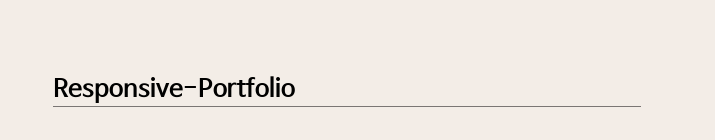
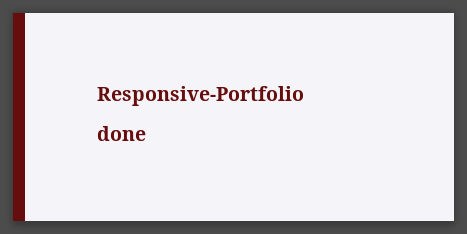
(295, 89) none -> [97,126,146,141] // done

